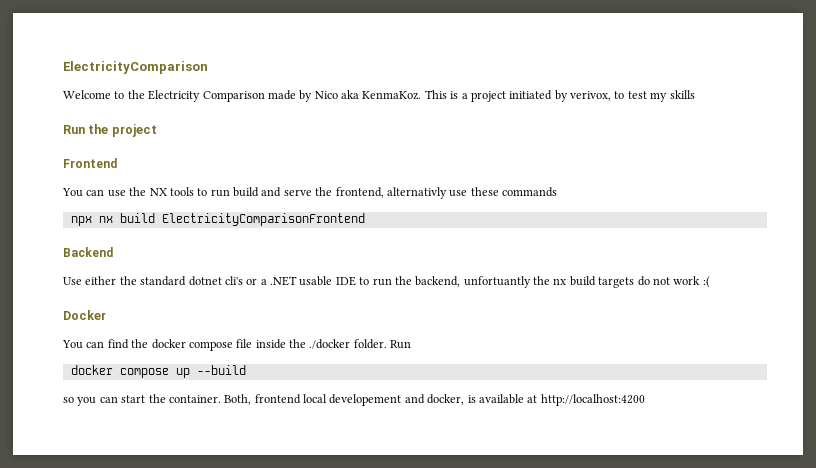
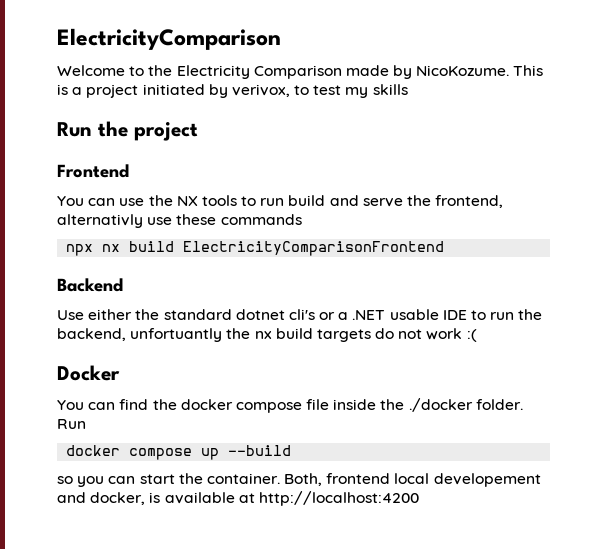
[314,90,422,100] Nico aka KenmaKoz. -> [416,65,510,76] NicoKozume.

